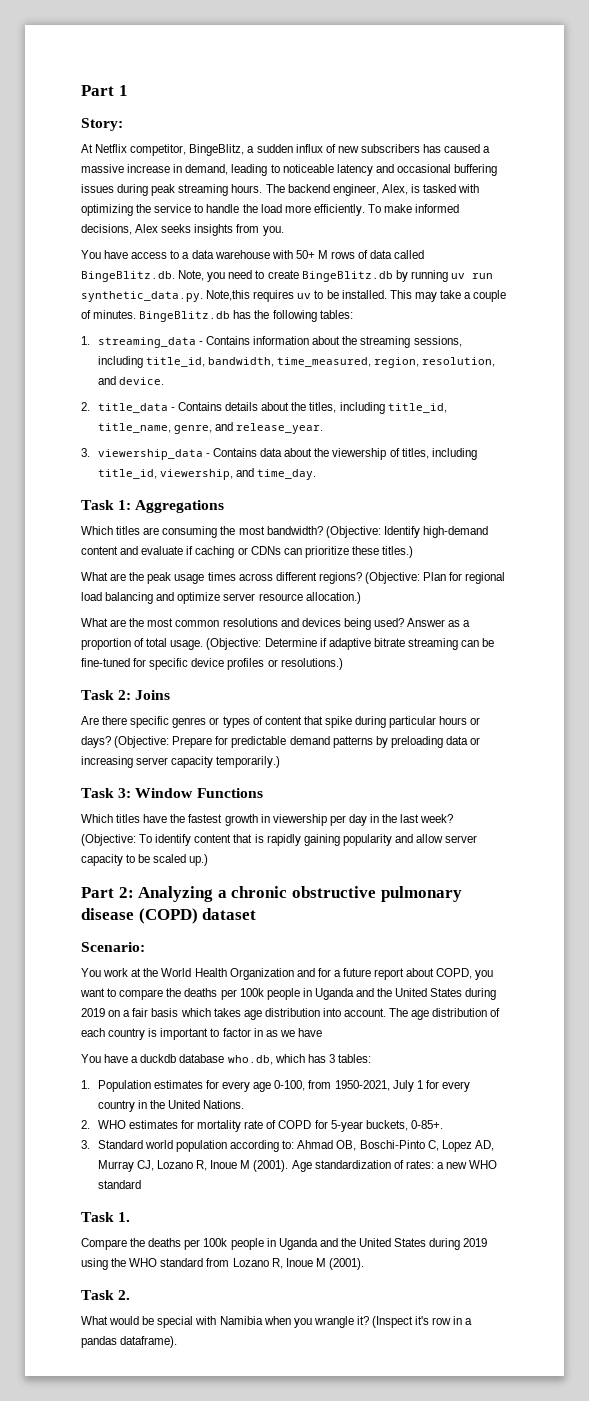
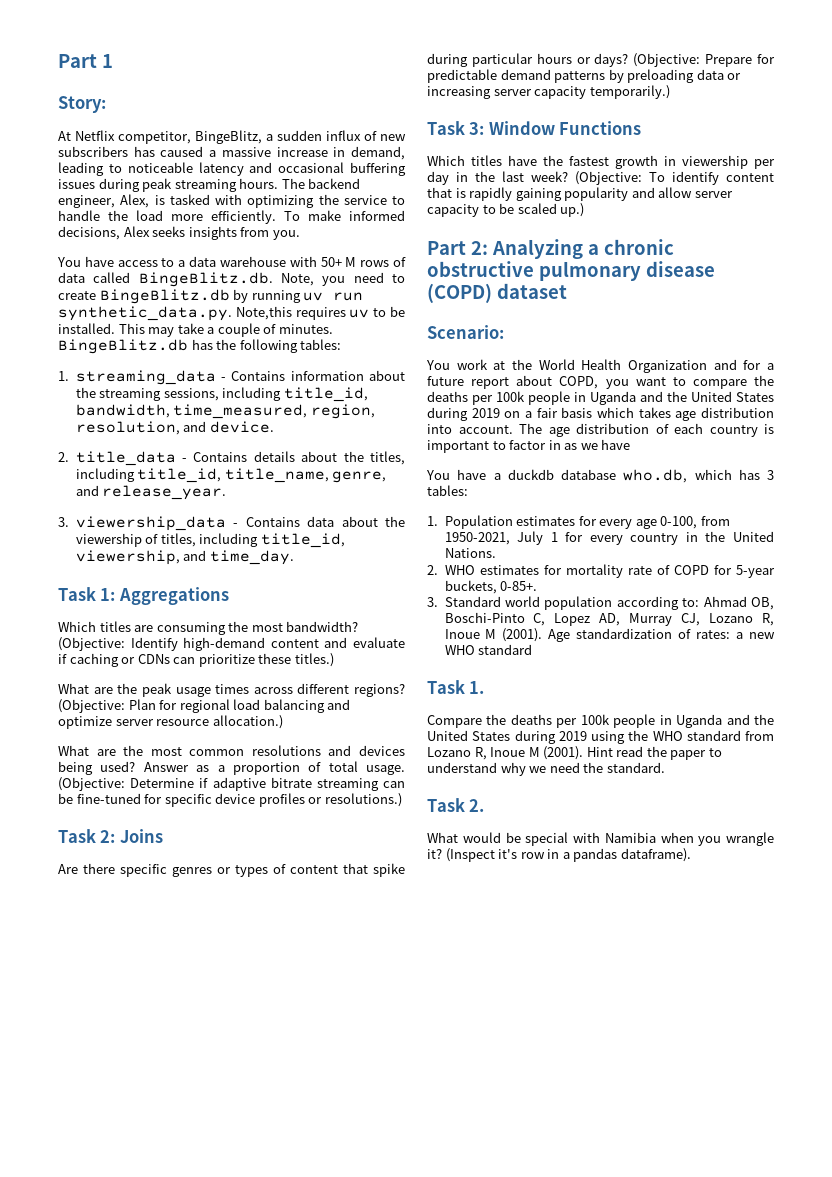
(364, 1264) none -> [586,746,722,760] [427,762,665,776] Hint read the paper to understand why we need the standard.

